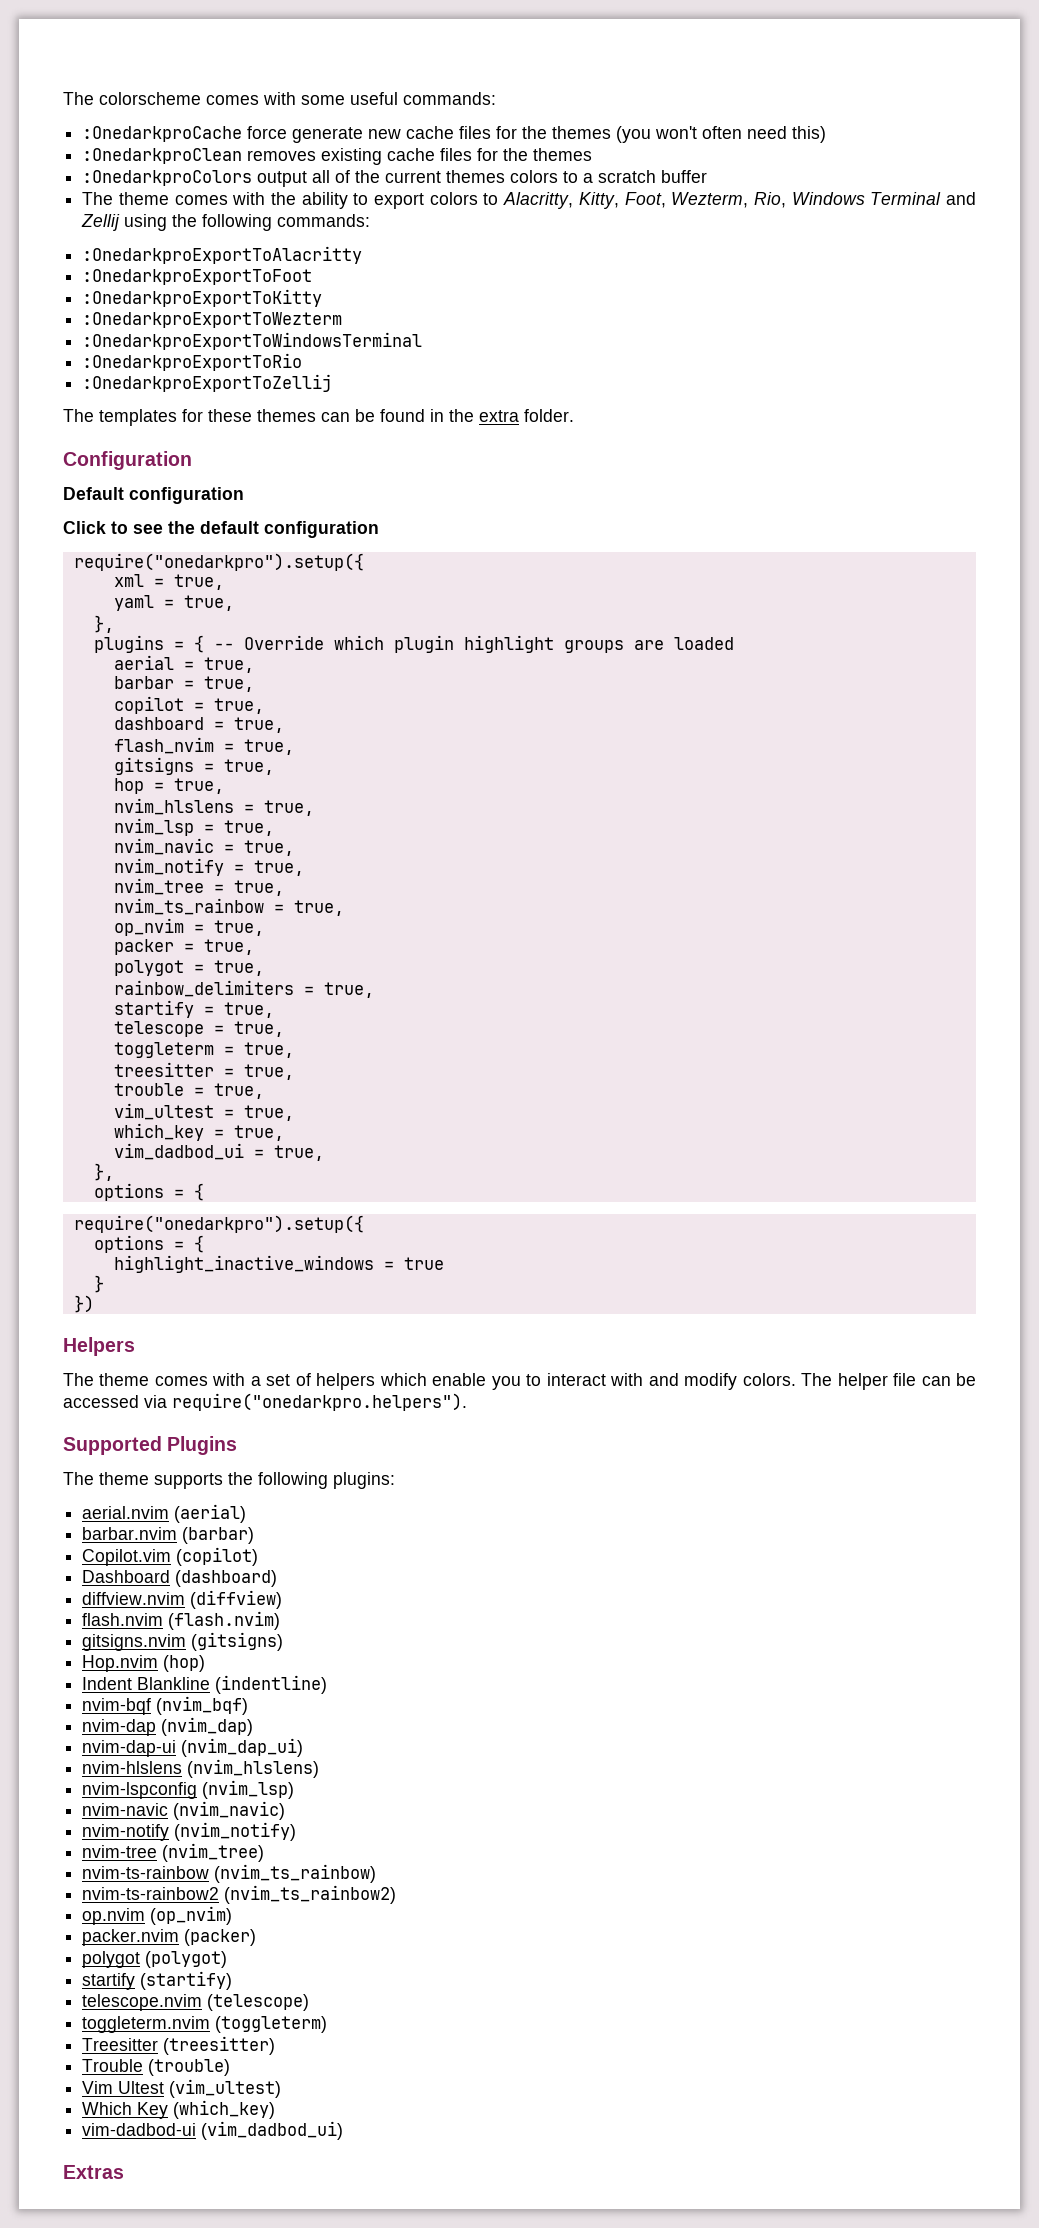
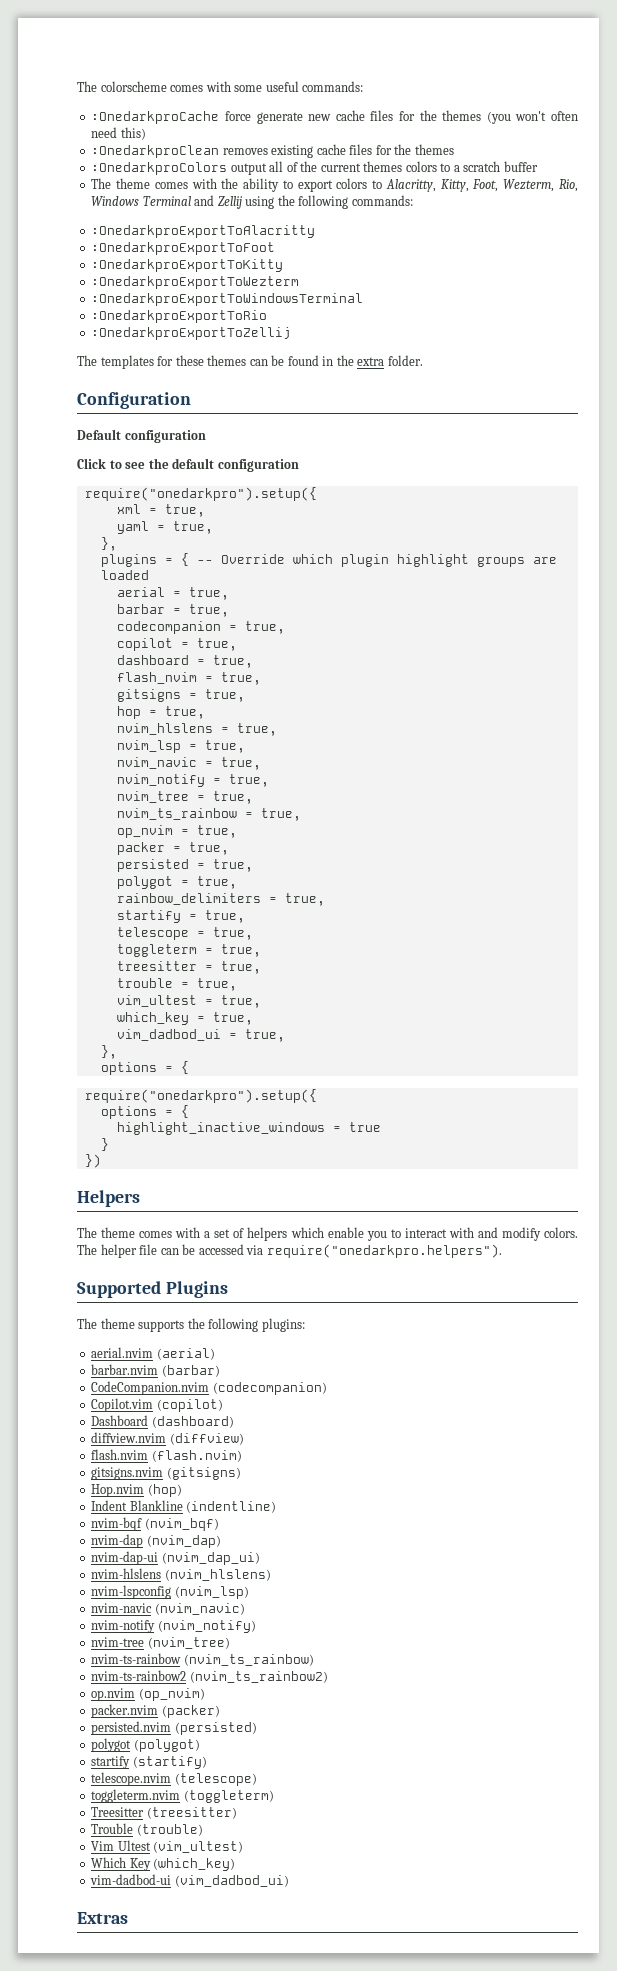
(254, 684) none -> [116,621,285,634] // codecompanion = true,
(254, 947) none -> [116,859,253,872] // persisted = true,
(255, 1535) none -> [91,1381,327,1395] // CodeCompanion.nvim (codecompanion)
(257, 1937) none -> [91,1721,257,1735] // persisted.nvim (persisted)

